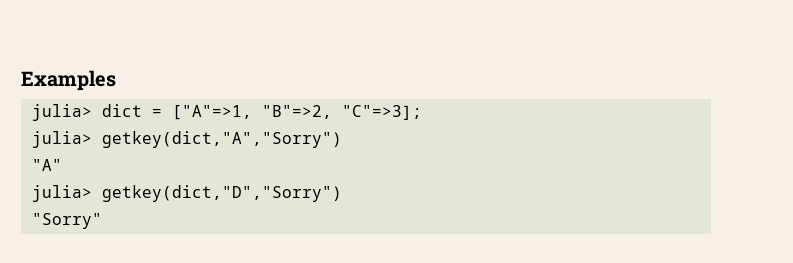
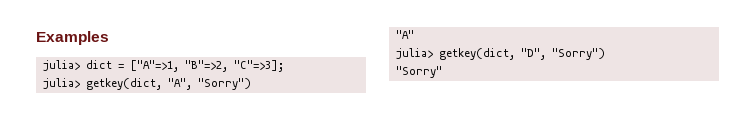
[101,131,342,148] getkey(dict,"A","Sorry") -> [85,78,251,90] getkey(dict, "A", "Sorry")
[101,185,342,202] getkey(dict,"D","Sorry") -> [438,48,605,60] getkey(dict, "D", "Sorry")

